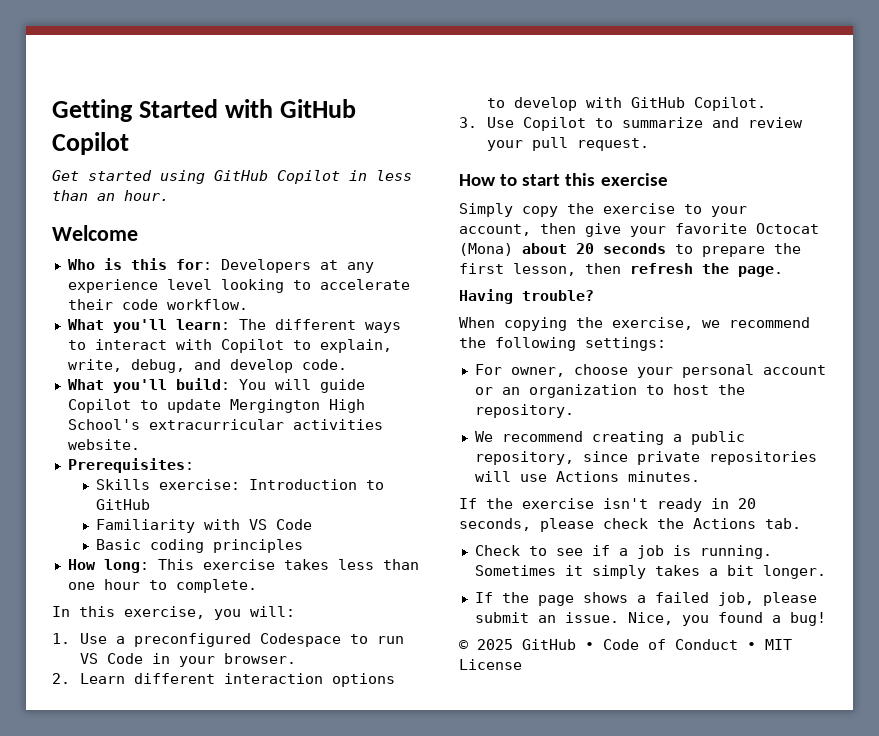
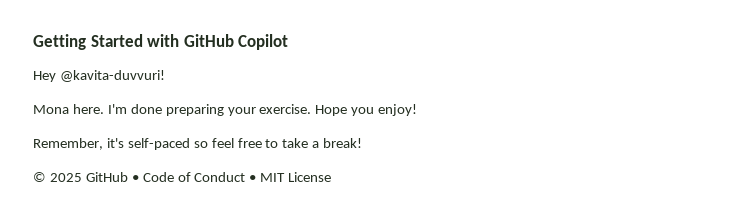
[52,170,412,184] [52,190,169,201] [52,225,138,241] [67,258,374,273] [67,279,410,293] [67,299,248,310] [67,319,401,333] [67,339,392,353] [67,359,347,373] [67,378,365,393] [67,399,365,413] [67,419,383,430] [67,439,140,450] [67,458,194,473] [96,479,385,490] [96,499,151,510] [96,519,313,533] [96,539,304,553] [67,559,419,573] [67,579,257,593] [52,606,295,620] [52,633,405,647] [80,653,297,667] [52,673,396,687] [487,97,767,111] [459,117,804,131] [487,137,650,151] [459,173,668,186] [459,203,747,217] [459,223,819,237] [459,243,801,257] [459,263,783,277] [459,289,594,304] [459,317,810,331] [459,337,666,351] [474,364,826,378] [474,384,745,398] [474,404,574,418] [474,431,745,445] [474,451,817,465] [474,471,700,482] [459,498,756,512] [459,518,801,532] [474,545,772,559] [474,565,826,579] [474,592,817,606] [474,612,826,626] Get started using GitHub Copilot in less than an hour. // Welcome // Who is this for: Developers at any experience level looking to accelerate their code workflow. // What you'll learn: The different ways to interact with Copilot to explain, write, debug, and develop code. // What you'll build: You will guide Copilot to update Mergington High School's extracurricular activities website. // Prerequisites: // Skills exercise: Introduction to GitHub // Familiarity with VS Code // Basic coding principles // How long: This exercise takes less than one hour to complete. // In this exercise, you will: // 1. Use a preconfigured Codespace to run VS Code in your browser. // 2. Learn different interaction options to develop with GitHub Copilot. // 3. Use Copilot to summarize and review your pull request. // How to start this exercise // Simply copy the exercise to your account, then give your favorite Octocat (Mona) about 20 seconds to prepare the first lesson, then refresh the page. // Having trouble? // When copying the exercise, we recommend the following settings: // For owner, choose your personal account or an organization to host the repository. // We recommend creating a public repository, since private repositories will use Actions minutes. // If the exercise isn't ready in 20 seconds, please check the Actions tab. // Check to see if a job is running. Sometimes it simply takes a bit longer. // If the page shows a failed job, please submit an issue. Nice, you found a bug! -> [33,70,165,82] [33,104,418,116] [33,138,363,150] Hey @kavita-duvvuri! // Mona here. I'm done preparing your exercise. Hope you enjoy! // Remember, it's self-paced so feel free to take a break!

